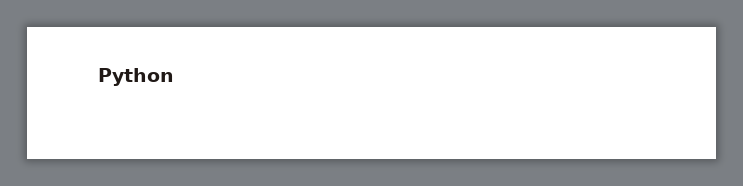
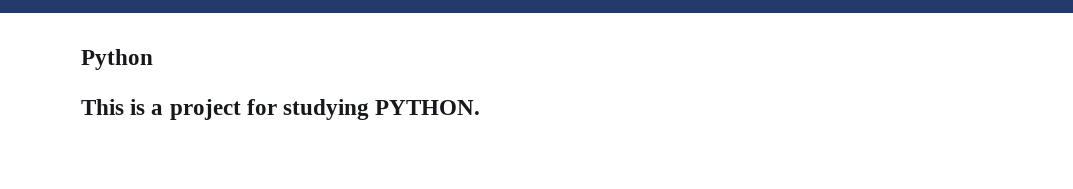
(174, 77) none -> [81,99,481,120] // This is a project for studying PYTHON.

